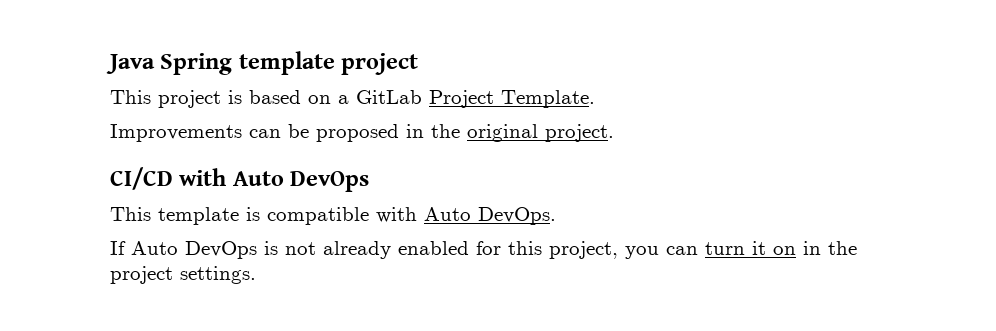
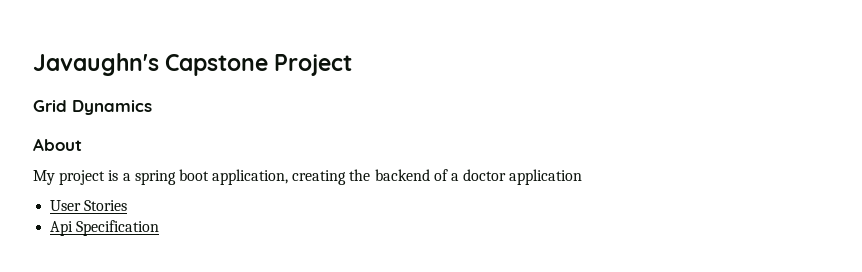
[106,51,419,75] [110,90,595,108] [110,124,614,142] [110,167,370,192] [110,207,556,225] [110,241,857,259] [110,266,256,284] Java Spring template project // This project is based on a GitLab Project Template. // Improvements can be proposed in the original project. // CI/CD with Auto DevOps // This template is compatible with Auto DevOps. // If Auto DevOps is not already enabled for this project, you can turn it on in the project settings. -> [33,53,353,76] [33,100,152,115] [33,138,82,151] [33,169,583,185] [50,200,128,211] [50,220,160,236] Javaughn's Capstone Project // Grid Dynamics // About // My project is a spring boot application, creating the backend of a doctor application // User Stories // Api Specification

